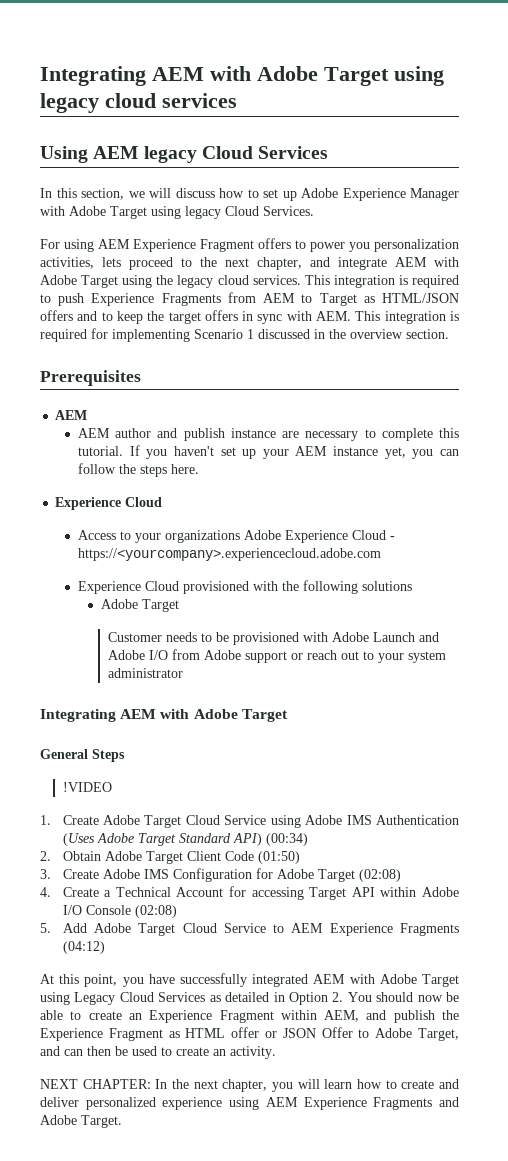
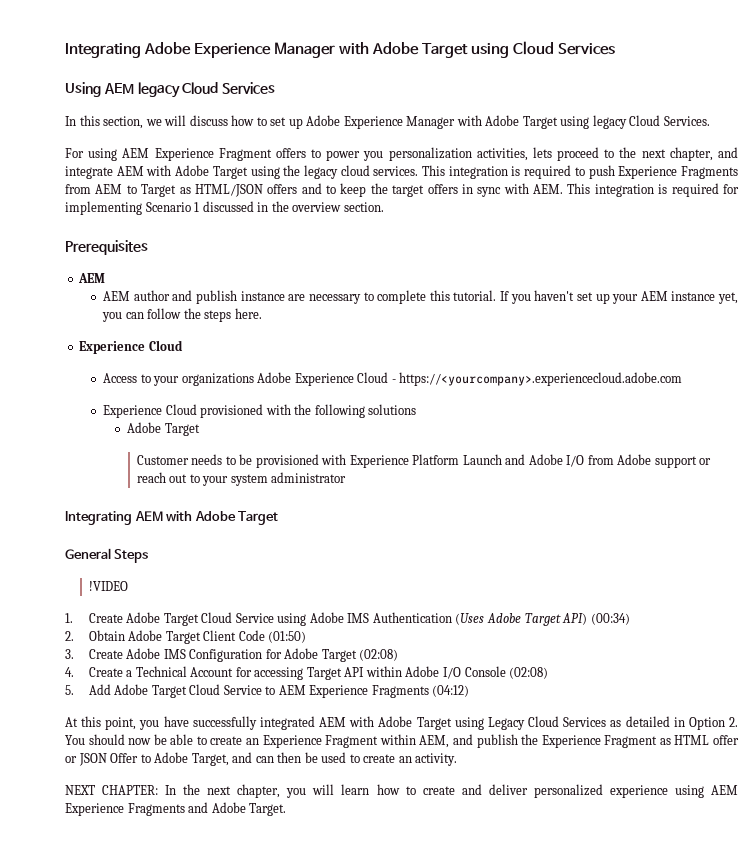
[40,66,444,86] [40,93,237,113] Integrating AEM with Adobe Target using legacy cloud services -> [65,41,616,58] Integrating Adobe Experience Manager with Adobe Target using Cloud Services
[331,632,369,642] Adobe -> [349,454,460,468] Experience Platform
[178,833,231,843] Standard -> (561, 619) none

